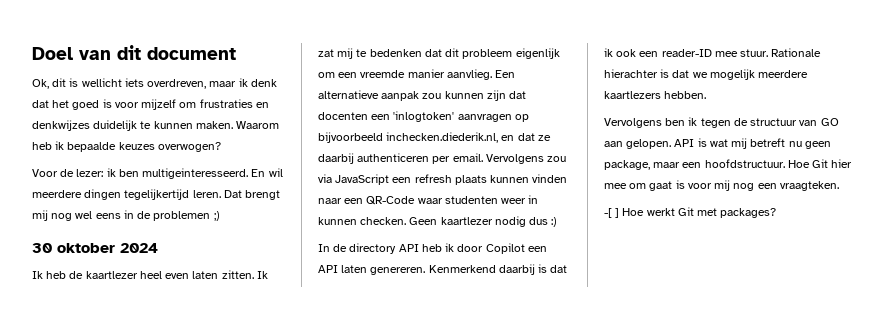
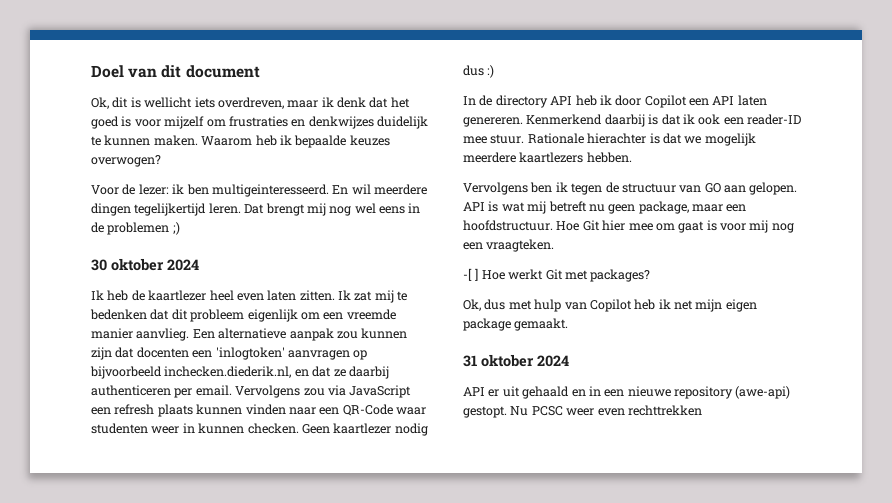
(777, 213) none -> [463,299,757,312] [463,318,569,331] [463,354,569,367] [463,386,791,399] [463,405,702,418] // Ok, dus met hulp van Copilot heb ik net mijn eigen package gemaakt. // 31 oktober 2024 // API er uit gehaald en in een nieuwe repository (awe-api) gestopt. Nu PCSC weer even rechttrekken

